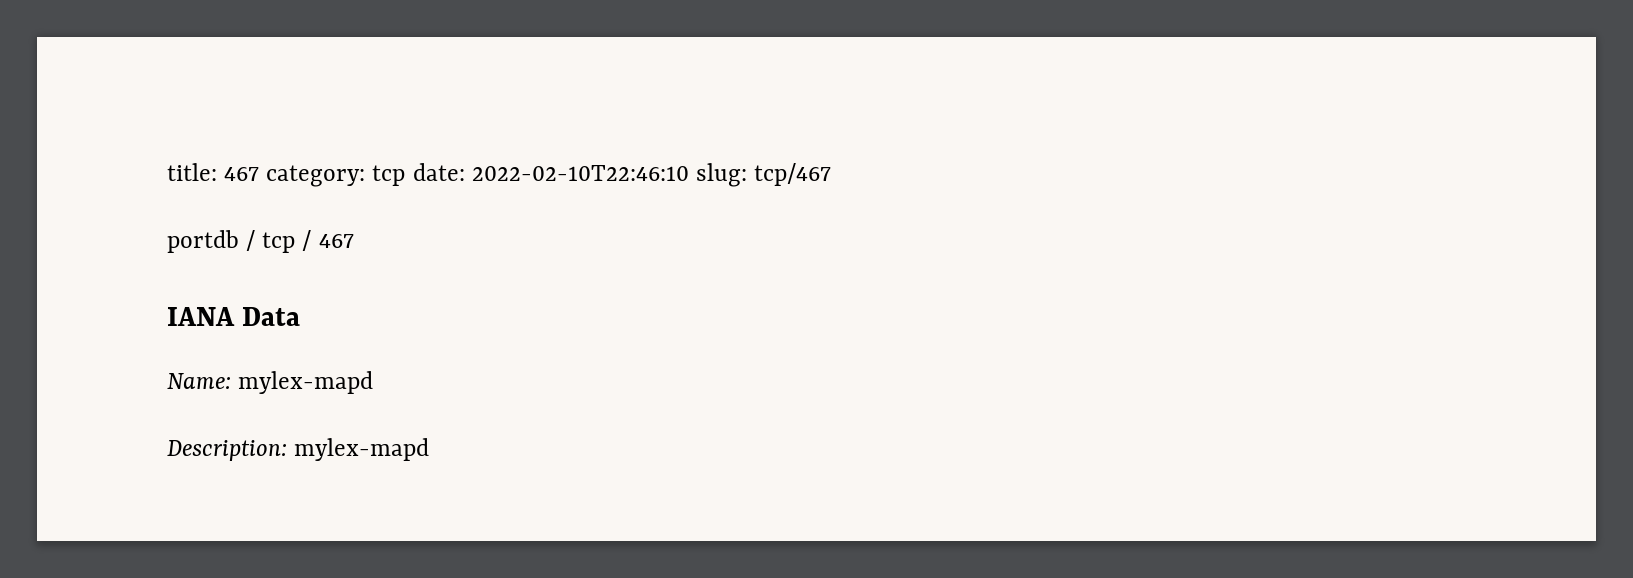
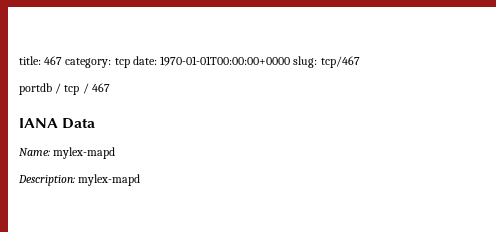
[471,165,689,181] 2022-02-10T22:46:10 -> [160,56,291,66] 1970-01-01T00:00:00+0000

